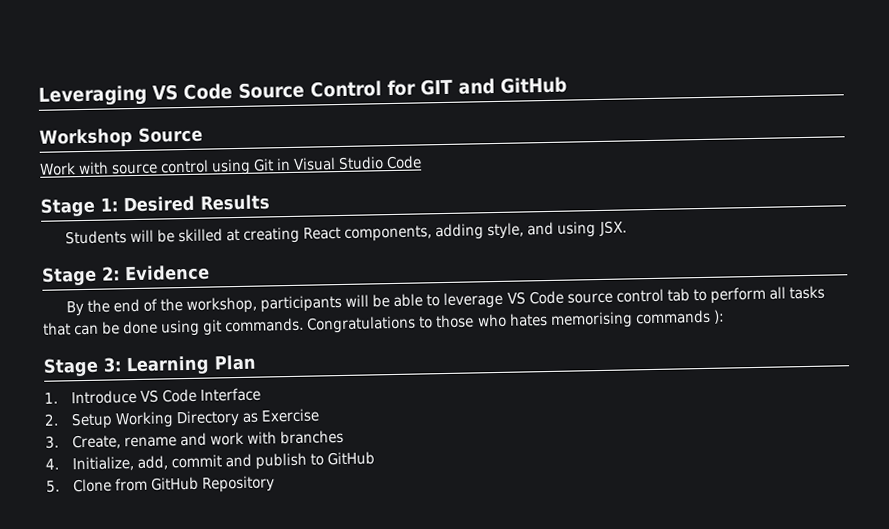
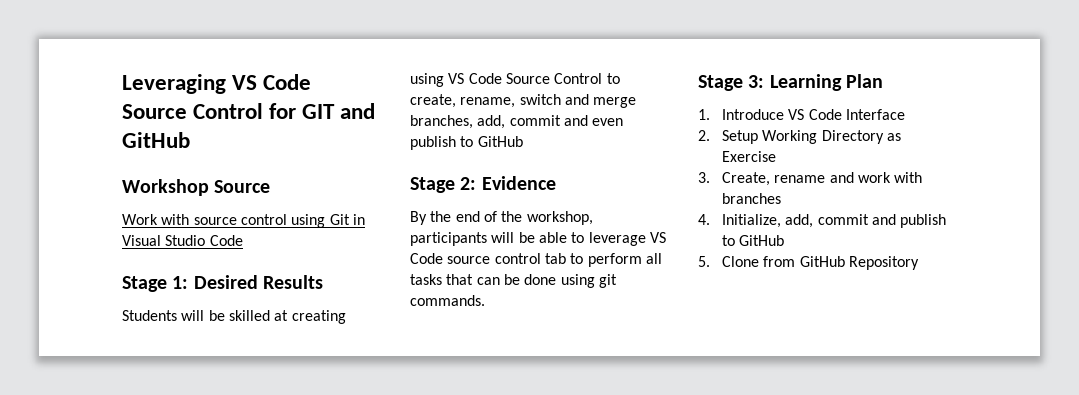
[303,220,627,242] React components, adding style, and using JSX. -> [410,73,620,87] [410,94,637,108] [410,115,624,129] [410,136,523,150] using VS Code Source Control to create, rename, switch and merge branches, add, commit and even publish to GitHub
[307,309,725,334] Congratulations to those who hates memorising commands ): -> (485, 300) none

